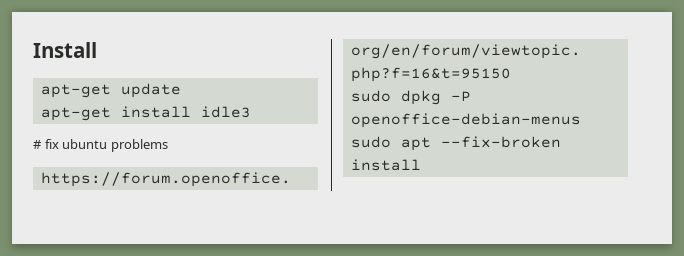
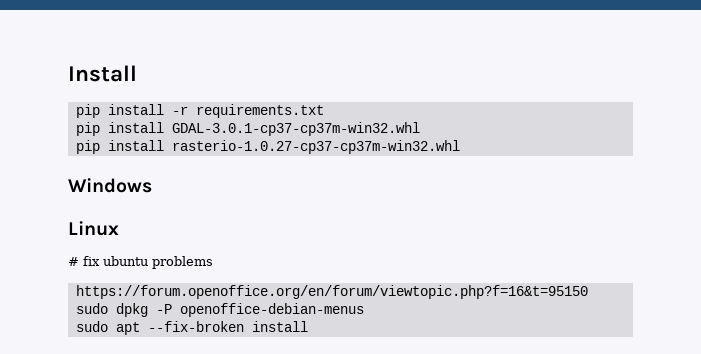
[40,83,181,98] [40,106,251,121] apt-get update // apt-get install idle3 -> [75,104,324,118] [75,122,420,136] [75,140,460,154] [68,178,152,193] [68,221,119,236] pip install -r requirements.txt // pip install GDAL-3.0.1-cp37-cp37m-win32.whl // pip install rasterio-1.0.27-cp37-cp37m-win32.whl // Windows // Linux

